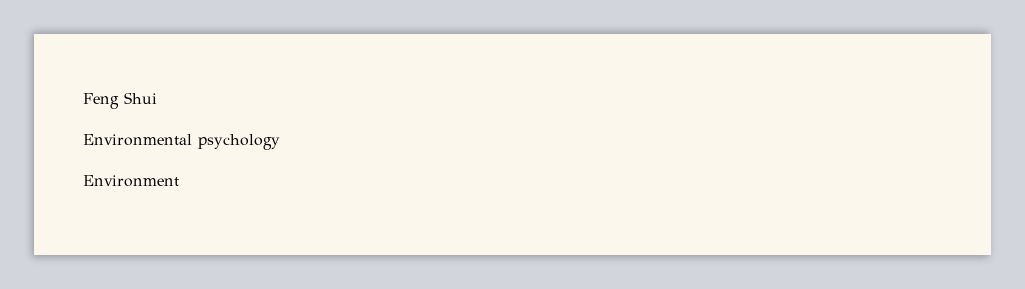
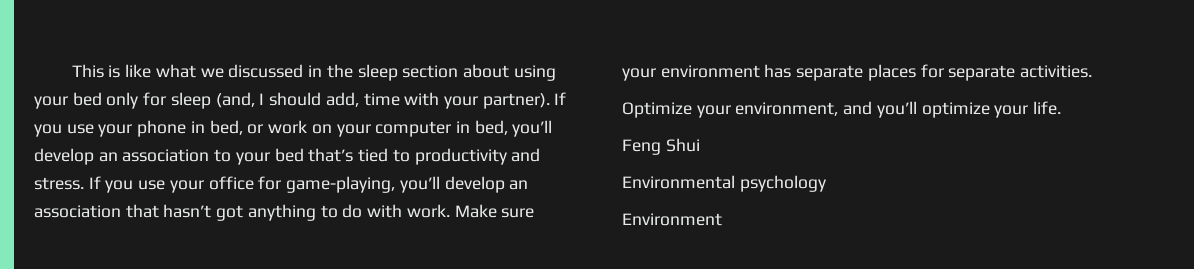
(83, 101) none -> [71,64,556,81] [34,92,567,109] [34,120,553,137] [34,148,541,165] [34,176,529,193] [34,204,535,221] [622,64,1093,81] [622,101,1062,118] This is like what we discussed in the sleep section about using your bed only for sleep (and, I should add, time with your partner). If you use your phone in bed, or work on your computer in bed, you’ll develop an association to your bed that’s tied to productivity and stress. If you use your office for game-playing, you’ll develop an association that hasn’t got anything to do with work. Make sure your environment has separate places for separate activities. // Optimize your environment, and you’ll optimize your life. //

